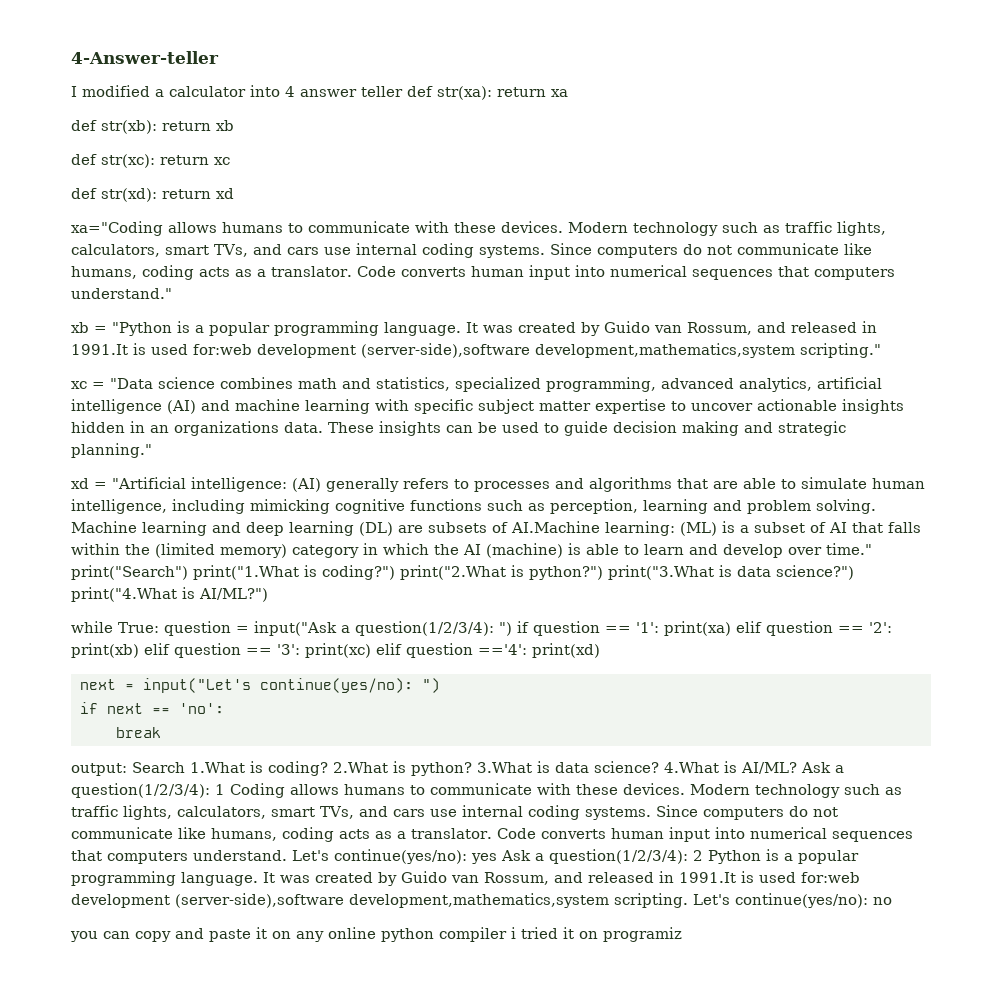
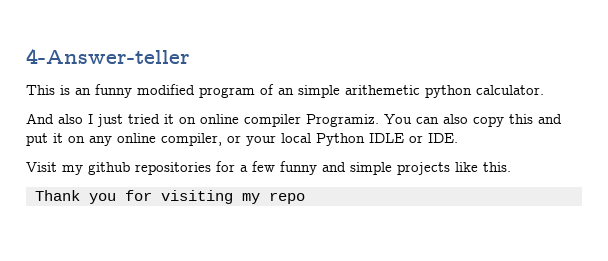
[71,85,568,100] [71,120,234,134] [71,154,230,168] [71,188,234,202] [71,221,886,236] [71,243,872,258] [71,265,895,280] [71,288,172,299] [71,321,877,336] [71,343,881,358] [71,377,882,392] [71,399,904,414] [71,421,846,436] [71,443,152,458] [71,477,925,492] [71,499,876,514] [71,521,921,536] [71,543,872,558] [71,565,854,580] [71,587,268,602] [71,621,892,636] [71,643,600,658] [79,678,440,693] [79,702,224,714] [115,727,161,738] [71,761,844,776] [71,783,902,798] [71,805,838,820] [71,827,913,842] [71,849,859,864] [71,871,860,886] [71,893,892,908] [70,927,682,942] I modified a calculator into 4 answer teller def str(xa): return xa // def str(xb): return xb // def str(xc): return xc // def str(xd): return xd // xa="Coding allows humans to communicate with these devices. Modern technology such as traffic lights, calculators, smart TVs, and cars use internal coding systems. Since computers do not communicate like humans, coding acts as a translator. Code converts human input into numerical sequences that computers understand." // xb = "Python is a popular programming language. It was created by Guido van Rossum, and released in 1991.It is used for:web development (server-side),software development,mathematics,system scripting." // xc = "Data science combines math and statistics, specialized programming, advanced analytics, artificial intelligence (AI) and machine learning with specific subject matter expertise to uncover actionable insights hidden in an organizations data. These insights can be used to guide decision making and strategic planning." // xd = "Artificial intelligence: (AI) generally refers to processes and algorithms that are able to simulate human intelligence, including mimicking cognitive functions such as perception, learning and problem solving. Machine learning and deep learning (DL) are subsets of AI.Machine learning: (ML) is a subset of AI that falls within the (limited memory) category in which the AI (machine) is able to learn and develop over time." print("Search") print("1.What is coding?") print("2.What is python?") print("3.What is data science?") print("4.What is AI/ML?") // while True: question = input("Ask a question(1/2/3/4): ") if question == '1': print(xa) elif question == '2': print(xb) elif question == '3': print(xc) elif question =='4': print(xd) // next = input("Let's continue(yes/no): ") // if next == 'no': // break // output: Search 1.What is coding? 2.What is python? 3.What is data science? 4.What is AI/ML? Ask a question(1/2/3/4): 1 Coding allows humans to communicate with these devices. Modern technology such as traffic lights, calculators, smart TVs, and cars use internal coding systems. Since computers do not communicate like humans, coding acts as a translator. Code converts human input into numerical sequences that computers understand. Let's continue(yes/no): yes Ask a question(1/2/3/4): 2 Python is a popular programming language. It was created by Guido van Rossum, and released in 1991.It is used for:web development (server-side),software development,mathematics,system scripting. Let's continue(yes/no): no // you can copy and paste it on any online python compiler i tried it on programiz -> [26,84,544,98] [26,113,562,127] [26,133,458,146] [26,161,511,175] [35,190,305,204] This is an funny modified program of an simple arithemetic python calculator. // And also I just tried it on online compiler Programiz. You can also copy this and put it on any online compiler, or your local Python IDLE or IDE. // Visit my github repositories for a few funny and simple projects like this. // Thank you for visiting my repo

